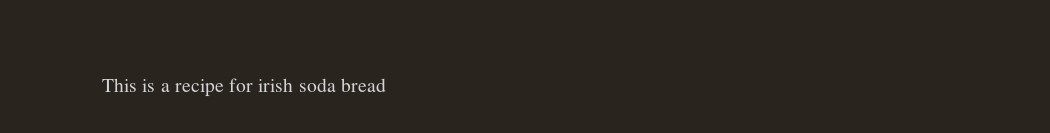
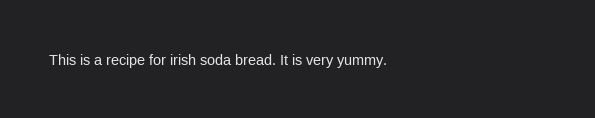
[340,78,386,92] bread -> [235,54,387,68] bread. It is very yummy.

